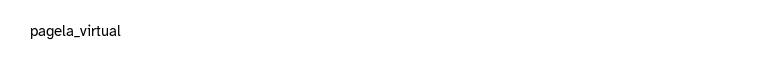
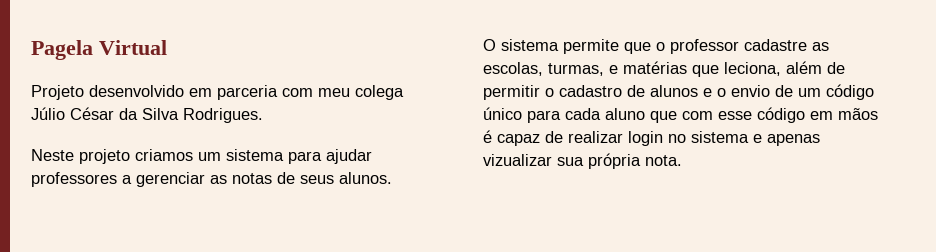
[30,24,121,40] pagela_virtual -> [31,40,167,60] [31,85,404,100] [31,107,263,123] [31,149,372,164] [31,172,392,187] [483,39,829,54] [483,61,845,77] [483,84,874,100] [483,107,878,123] [483,130,820,146] [483,153,682,169] Pagela Virtual // Projeto desenvolvido em parceria com meu colega Júlio César da Silva Rodrigues. // Neste projeto criamos um sistema para ajudar professores a gerenciar as notas de seus alunos. // O sistema permite que o professor cadastre as escolas, turmas, e matérias que leciona, além de permitir o cadastro de alunos e o envio de um código único para cada aluno que com esse código em mãos é capaz de realizar login no sistema e apenas vizualizar sua própria nota.

